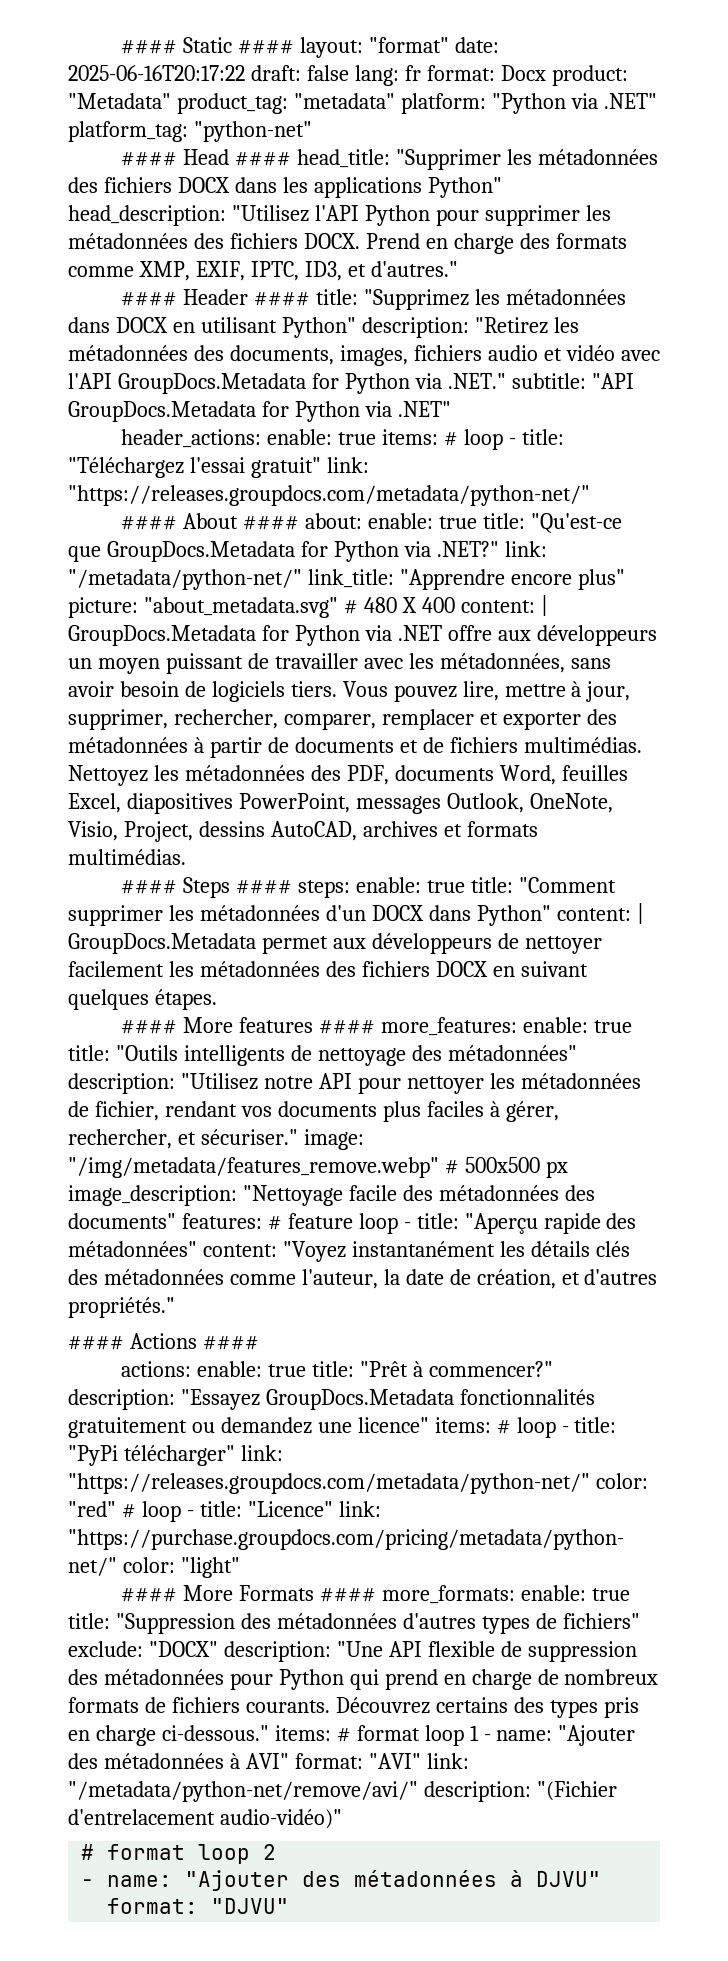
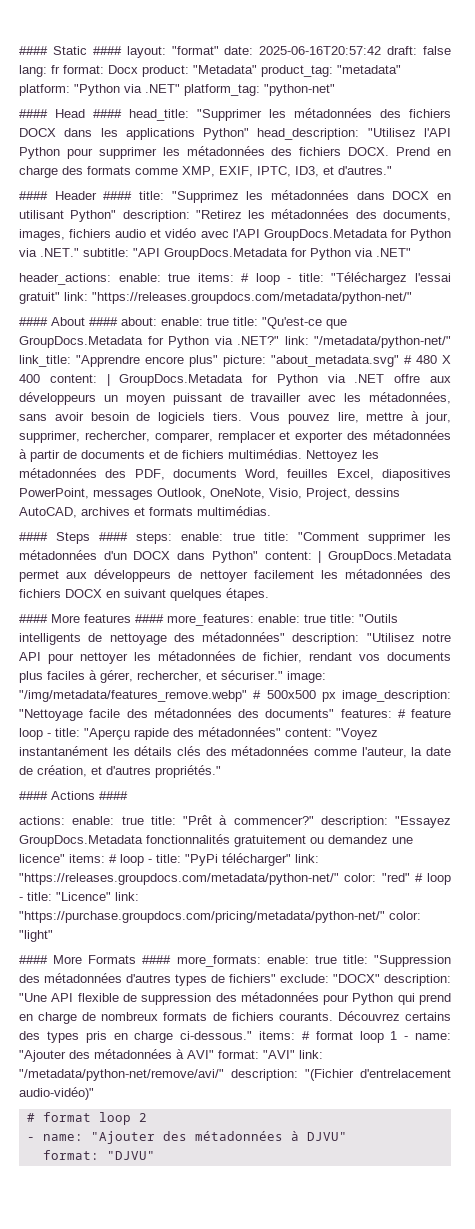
[68,65,245,81] 2025-06-16T20:17:22 -> [259,46,382,55] 2025-06-16T20:57:42

